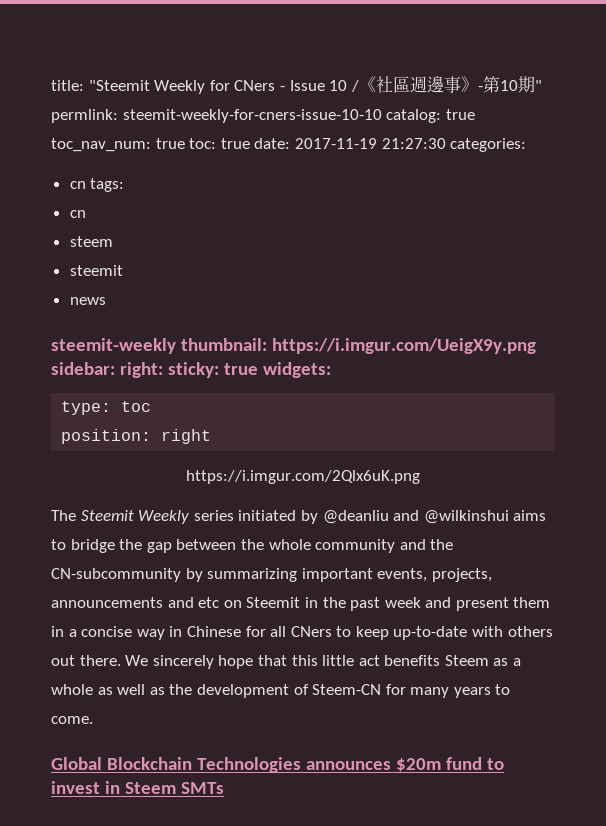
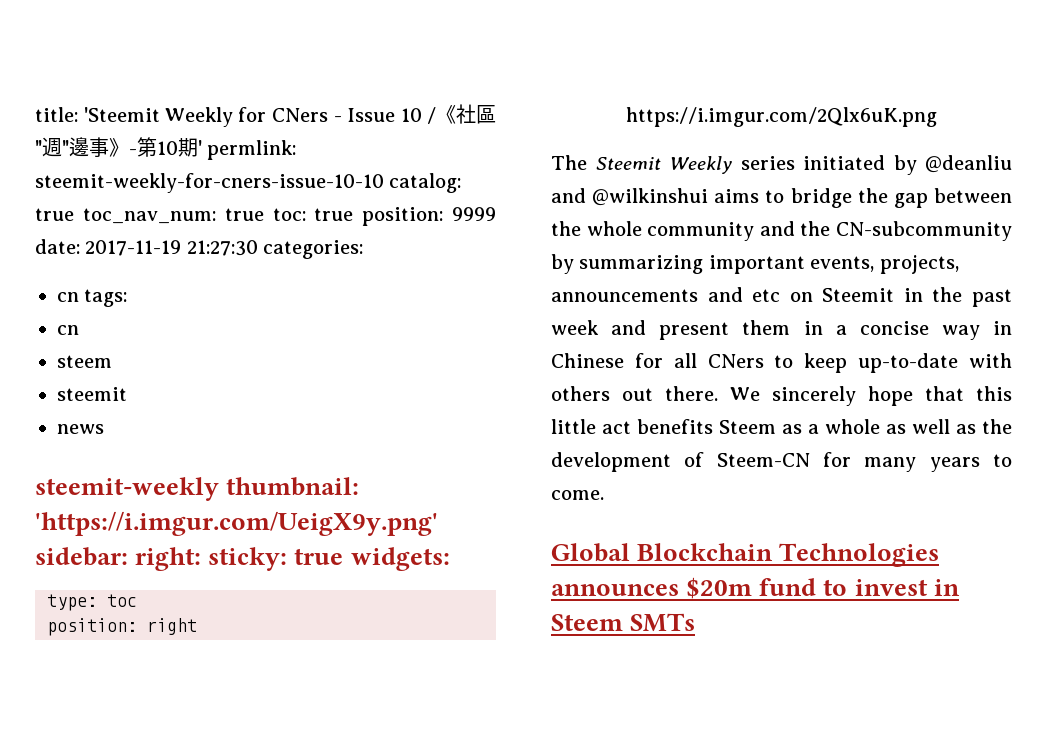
[88,80,150,91] "Steemit -> [83,107,160,122] 'Steemit
[409,76,427,93] 週 -> [35,137,69,157] "週"
[534,80,542,91] " -> [198,140,202,155] '
(250, 143) none -> [362,207,496,226] position: 9999
[271,338,536,354] https://i.imgur.com/UeigX9y.png -> [35,511,438,536] 'https://i.imgur.com/UeigX9y.png'

